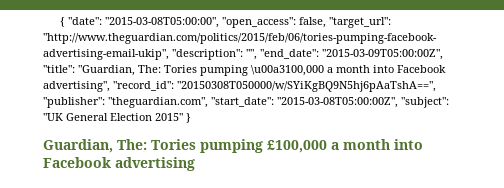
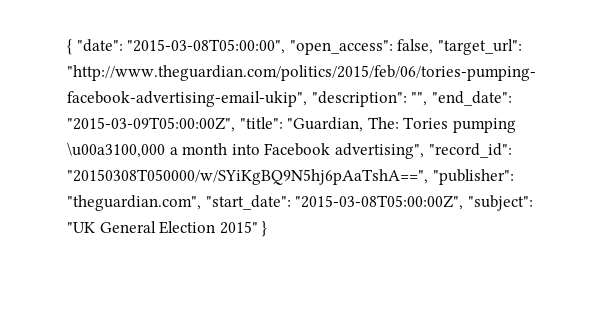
[43,139,423,153] [43,157,195,171] // Guardian, The: Tories pumping £100,000 a month into Facebook advertising -> (268, 229) none

